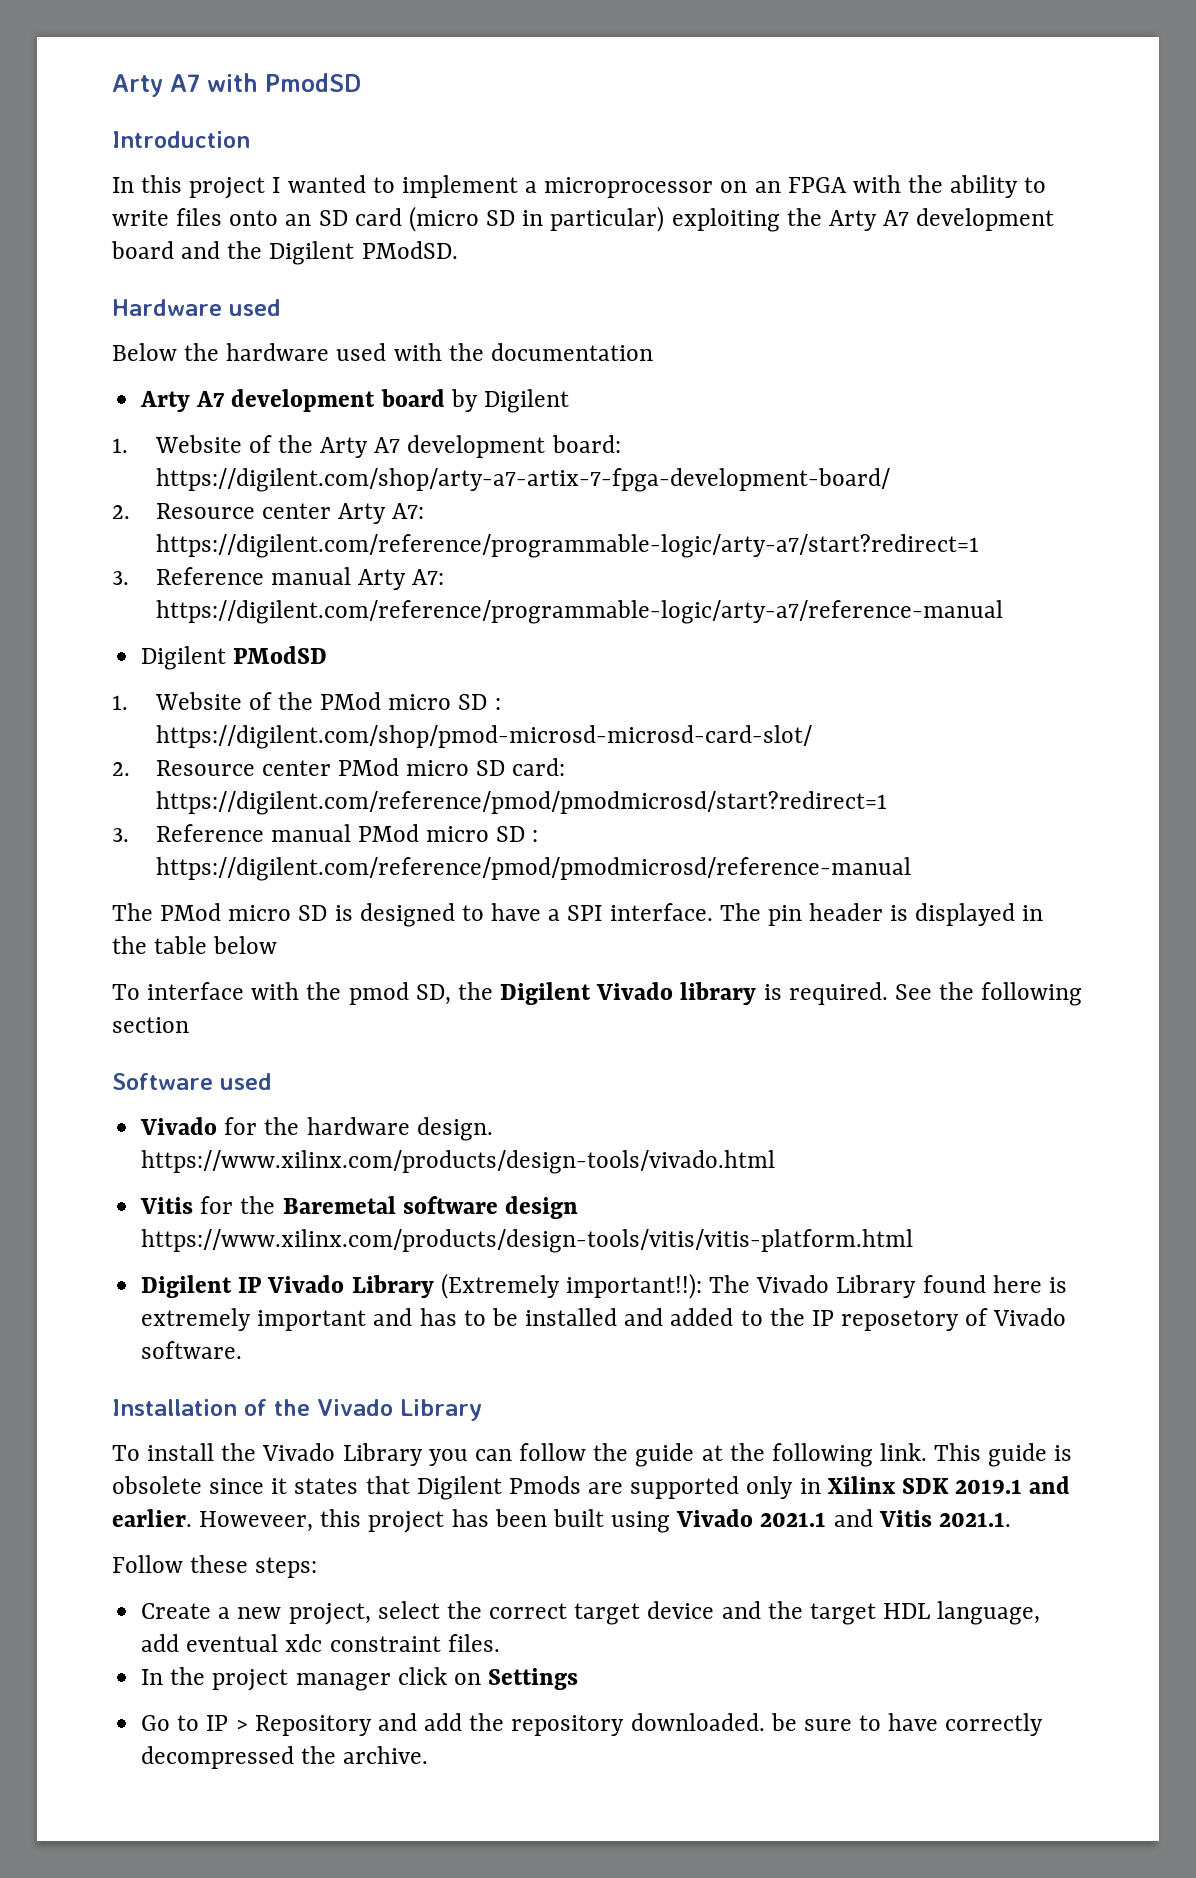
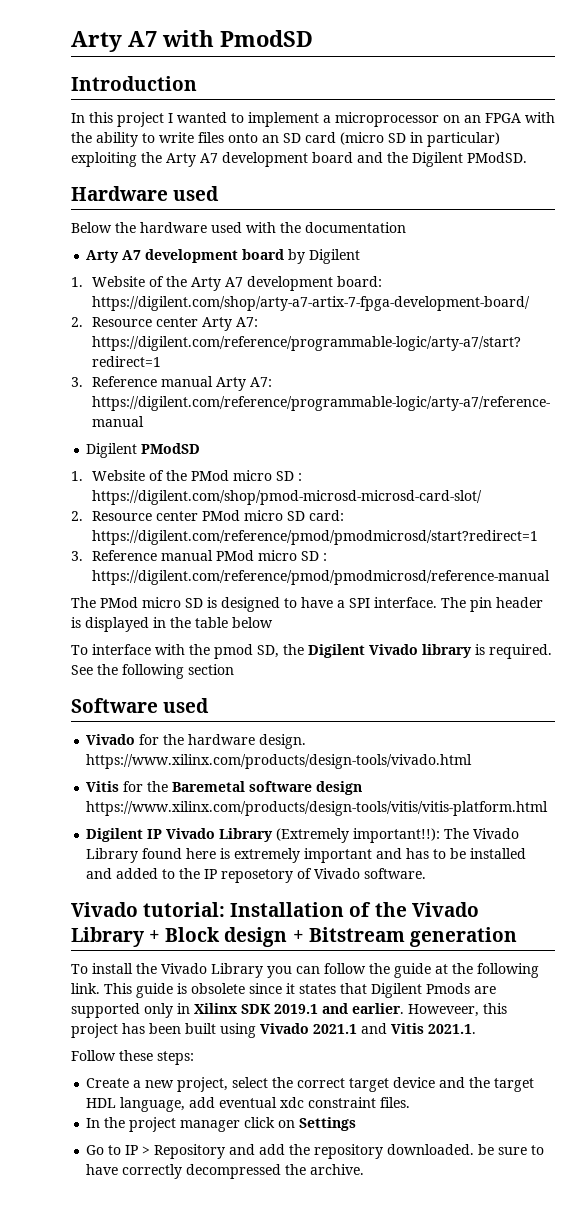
(243, 1350) none -> [71,902,226,917] Vivado tutorial:
(482, 1410) none -> [149,927,517,947] + Block design + Bitstream generation

